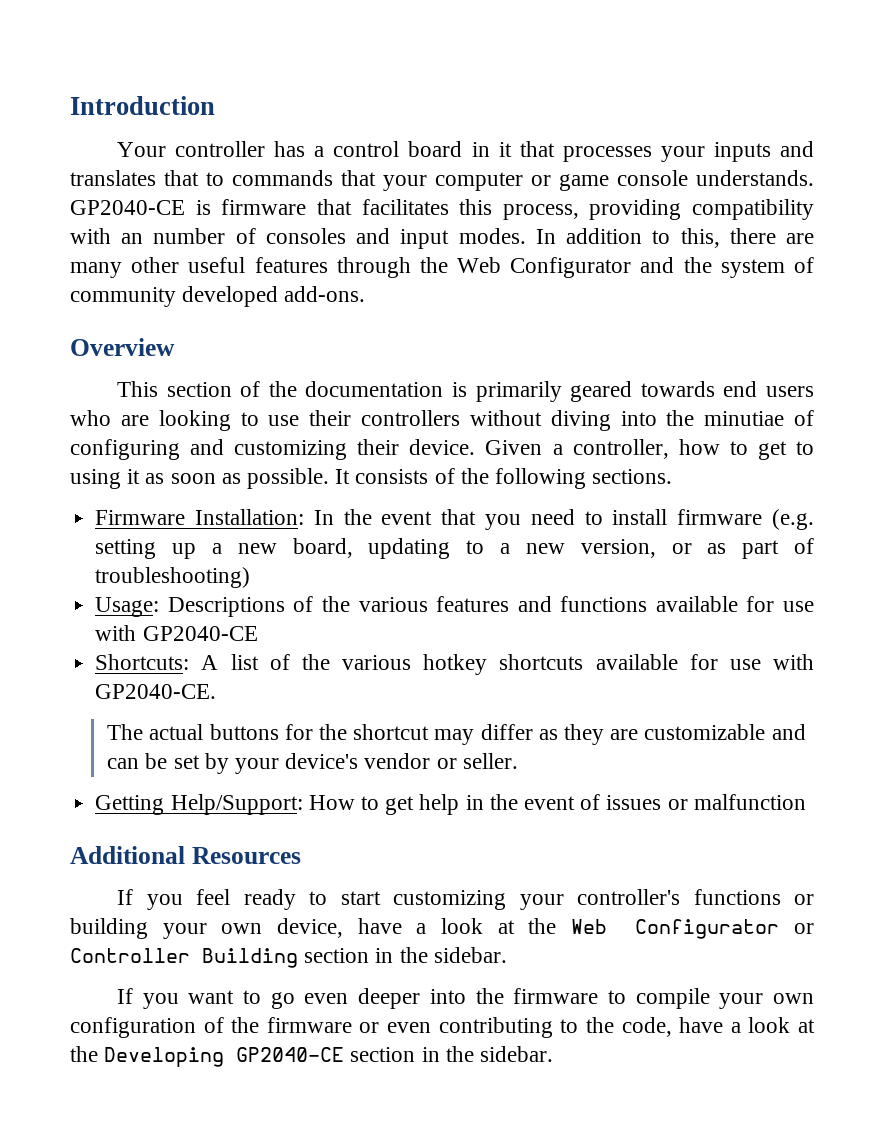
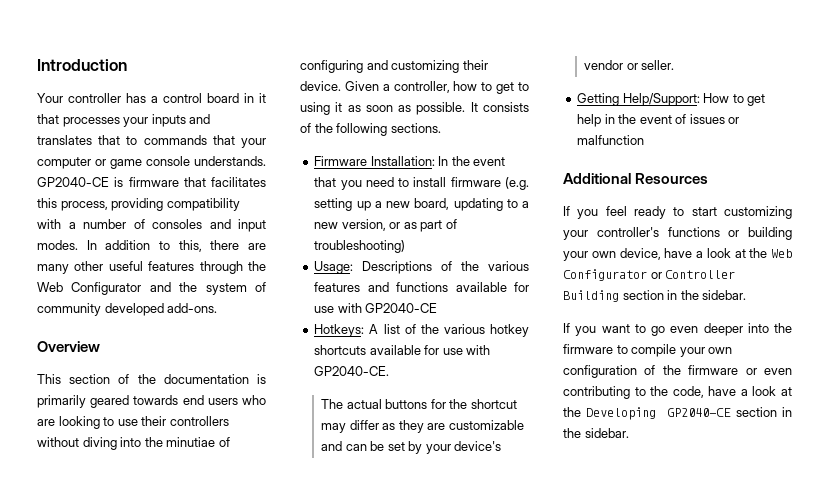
[121,233,144,244] an -> [68,222,76,229] a
[95,654,190,670] Shortcuts: -> [314,324,365,337] Hotkeys:

